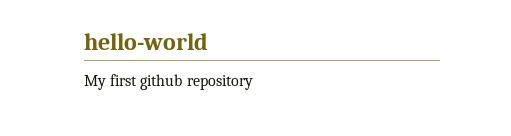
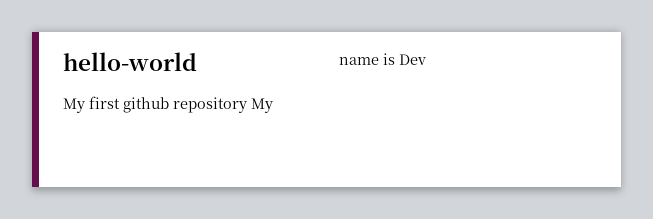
(253, 82) none -> [251,98,273,113] [339,53,426,65] My name is Dev

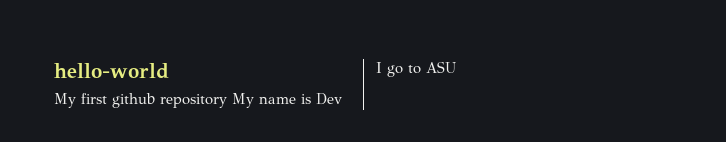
(426, 59) none -> [376,61,456,77] I go to ASU

